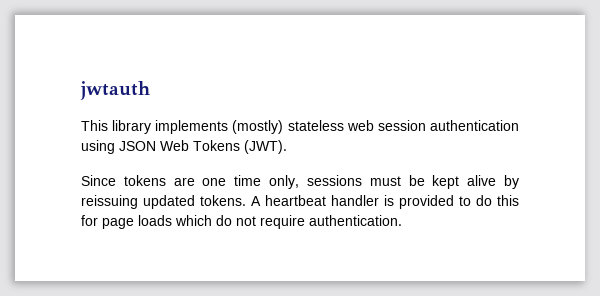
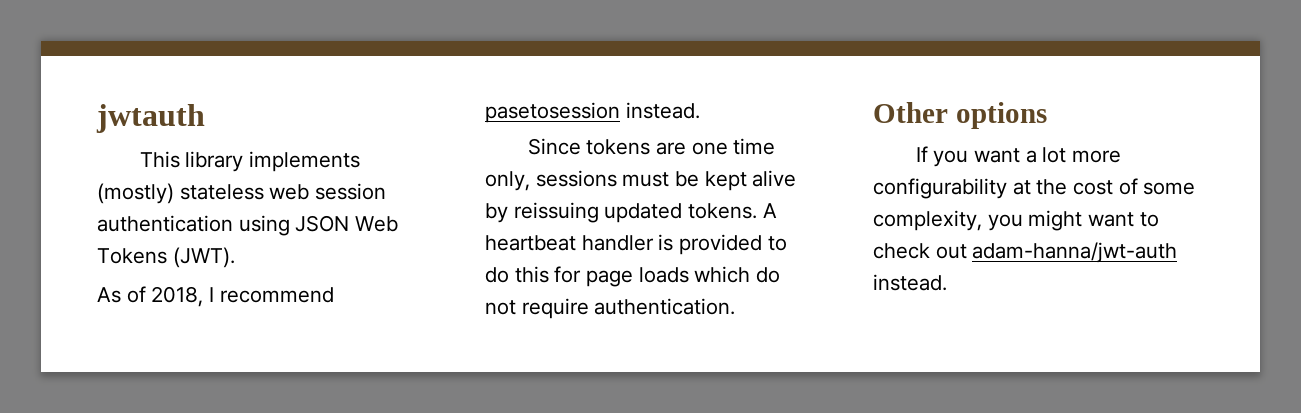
(287, 147) none -> [97,286,334,307] [485,102,700,123] // As of 2018, I recommend pasetosession instead.
(402, 220) none -> [873,102,1047,129] [915,146,1122,167] [873,178,1196,199] [873,210,1159,231] [873,242,1178,263] [873,274,947,291] // Other options // If you want a lot more configurability at the cost of some complexity, you might want to check out adam-hanna/jwt-auth instead.

